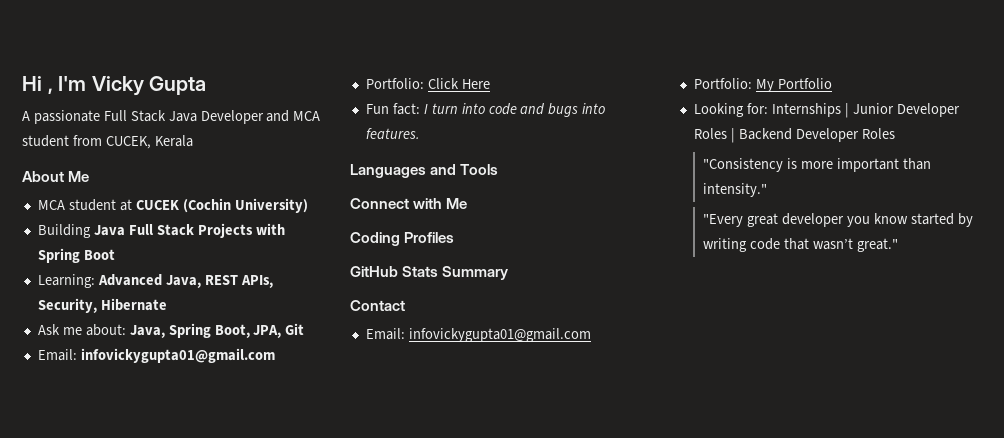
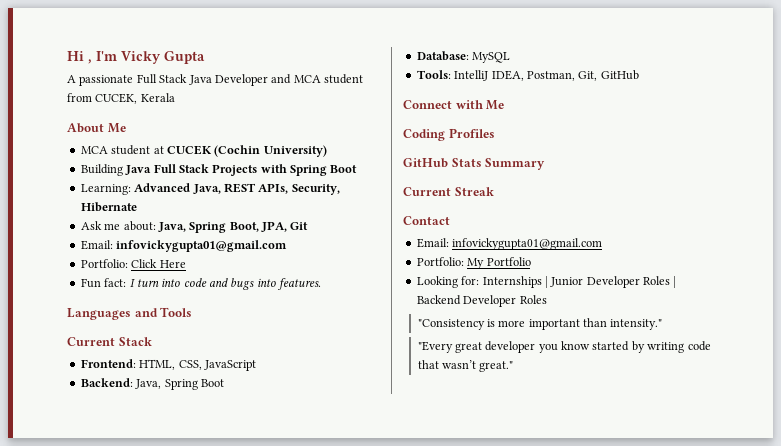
(499, 169) none -> [67,337,152,346] [80,359,256,371] [80,378,224,390] [416,51,511,63] [416,70,639,81] // Current Stack // Frontend: HTML, CSS, JavaScript // Backend: Java, Spring Boot // Database: MySQL // Tools: IntelliJ IDEA, Postman, Git, GitHub
(509, 273) none -> [403,187,494,196] // Current Streak

